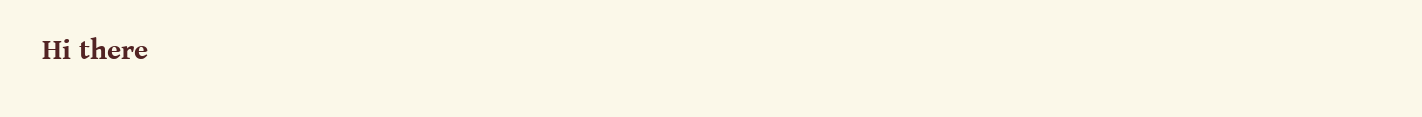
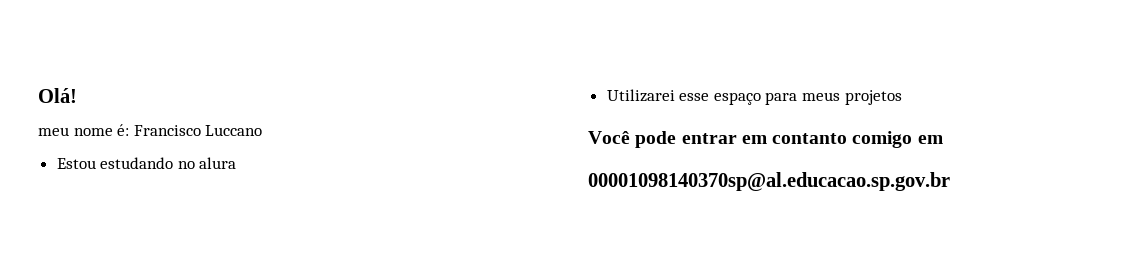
[42,37,148,59] Hi there -> [38,88,77,103] [38,124,263,136] [56,157,237,169] [606,89,902,105] [588,131,943,148] [588,172,950,191] Olá! // meu nome é: Francisco Luccano // Estou estudando no alura // Utilizarei esse espaço para meus projetos // Você pode entrar em contanto comigo em // 00001098140370sp@al.educacao.sp.gov.br

